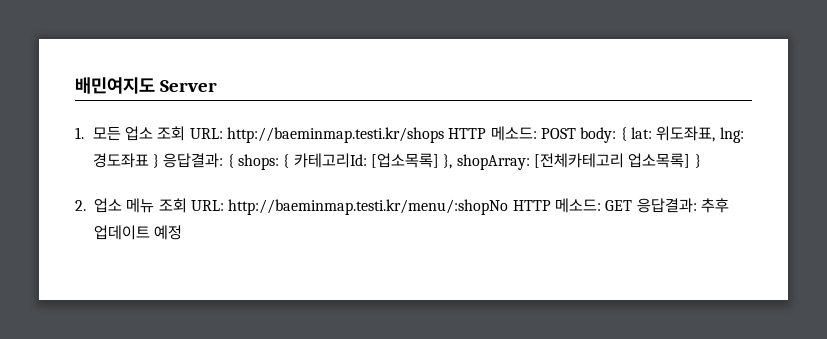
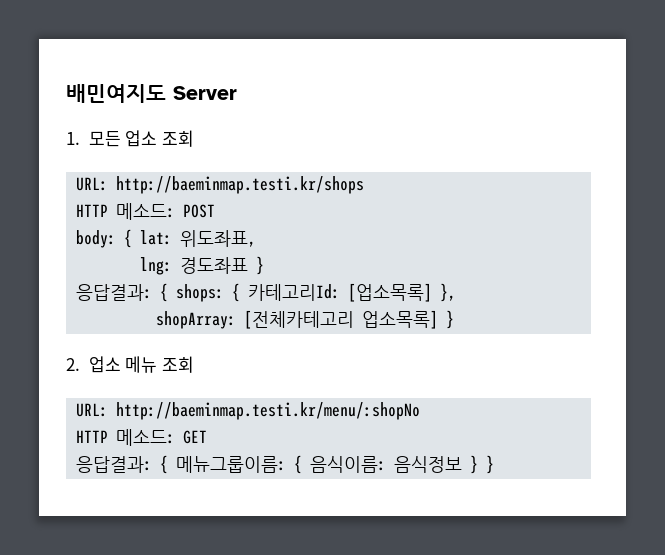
(186, 133) none -> (194, 138) //
(444, 135) none -> (365, 185) //
(576, 133) none -> (216, 211) //
(716, 134) none -> (257, 238) //
(159, 161) none -> (265, 265) //
(453, 161) none -> (457, 292) //
(187, 205) none -> (194, 364) //
(509, 207) none -> (421, 411) //
[636,198,729,213] [94,225,183,240] 응답결과: 추후 업데이트 예정 -> [76,455,495,474] // 응답결과: { 메뉴그룹이름: { 음식이름: 음식정보 } }

